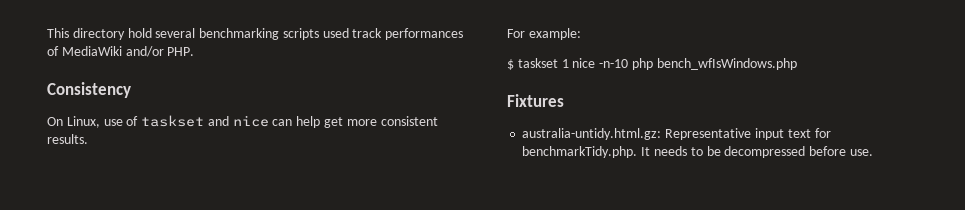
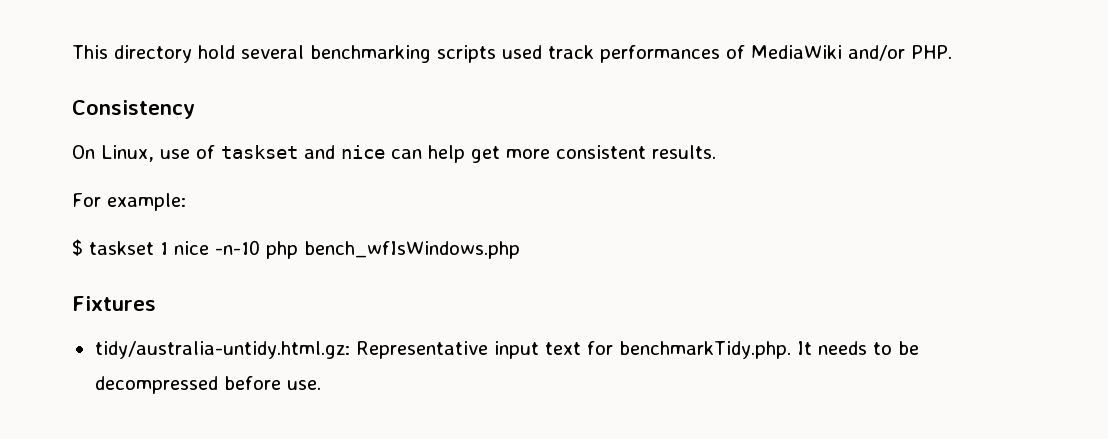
[522,128,662,140] australia-untidy.html.gz: -> [94,341,350,359] tidy/australia-untidy.html.gz:

